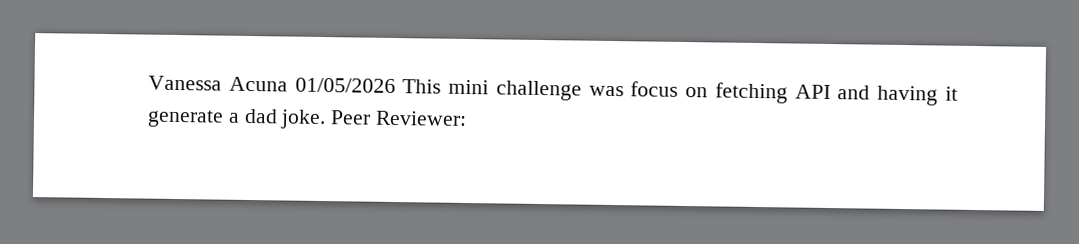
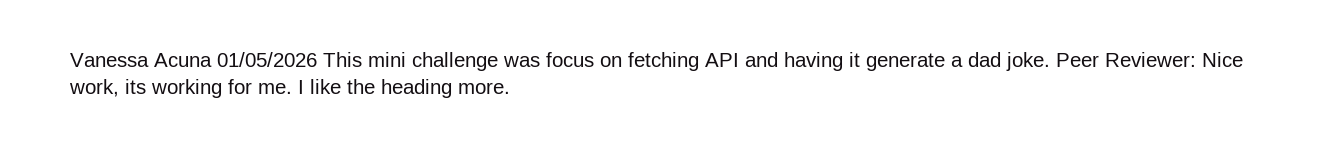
(468, 118) none -> [1202,52,1243,67] [69,79,510,98] Nice work, its working for me. I like the heading more.

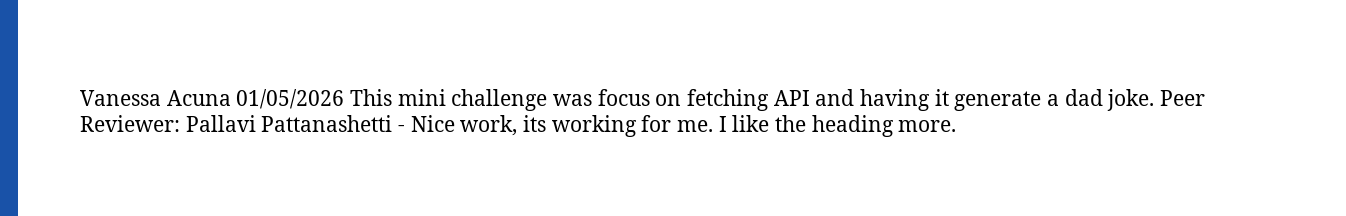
(1196, 59) none -> [185,115,406,132] Pallavi Pattanashetti -

